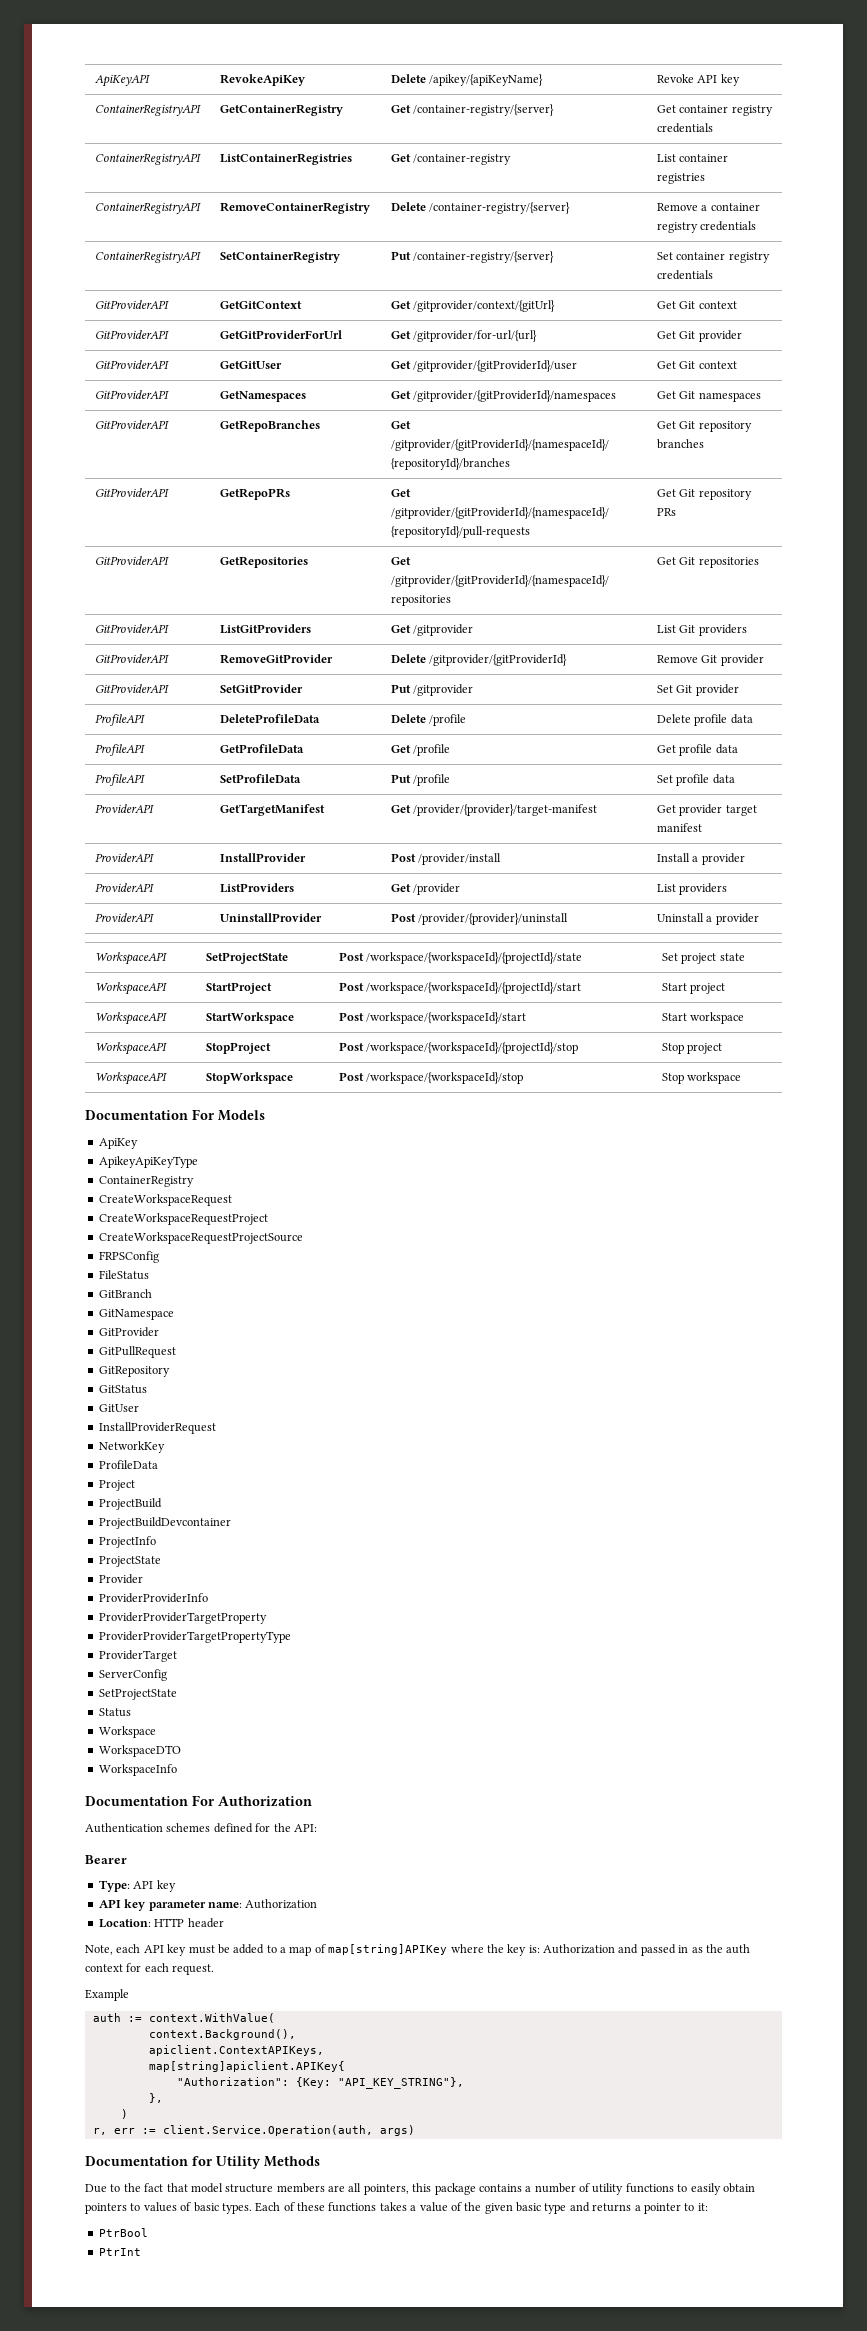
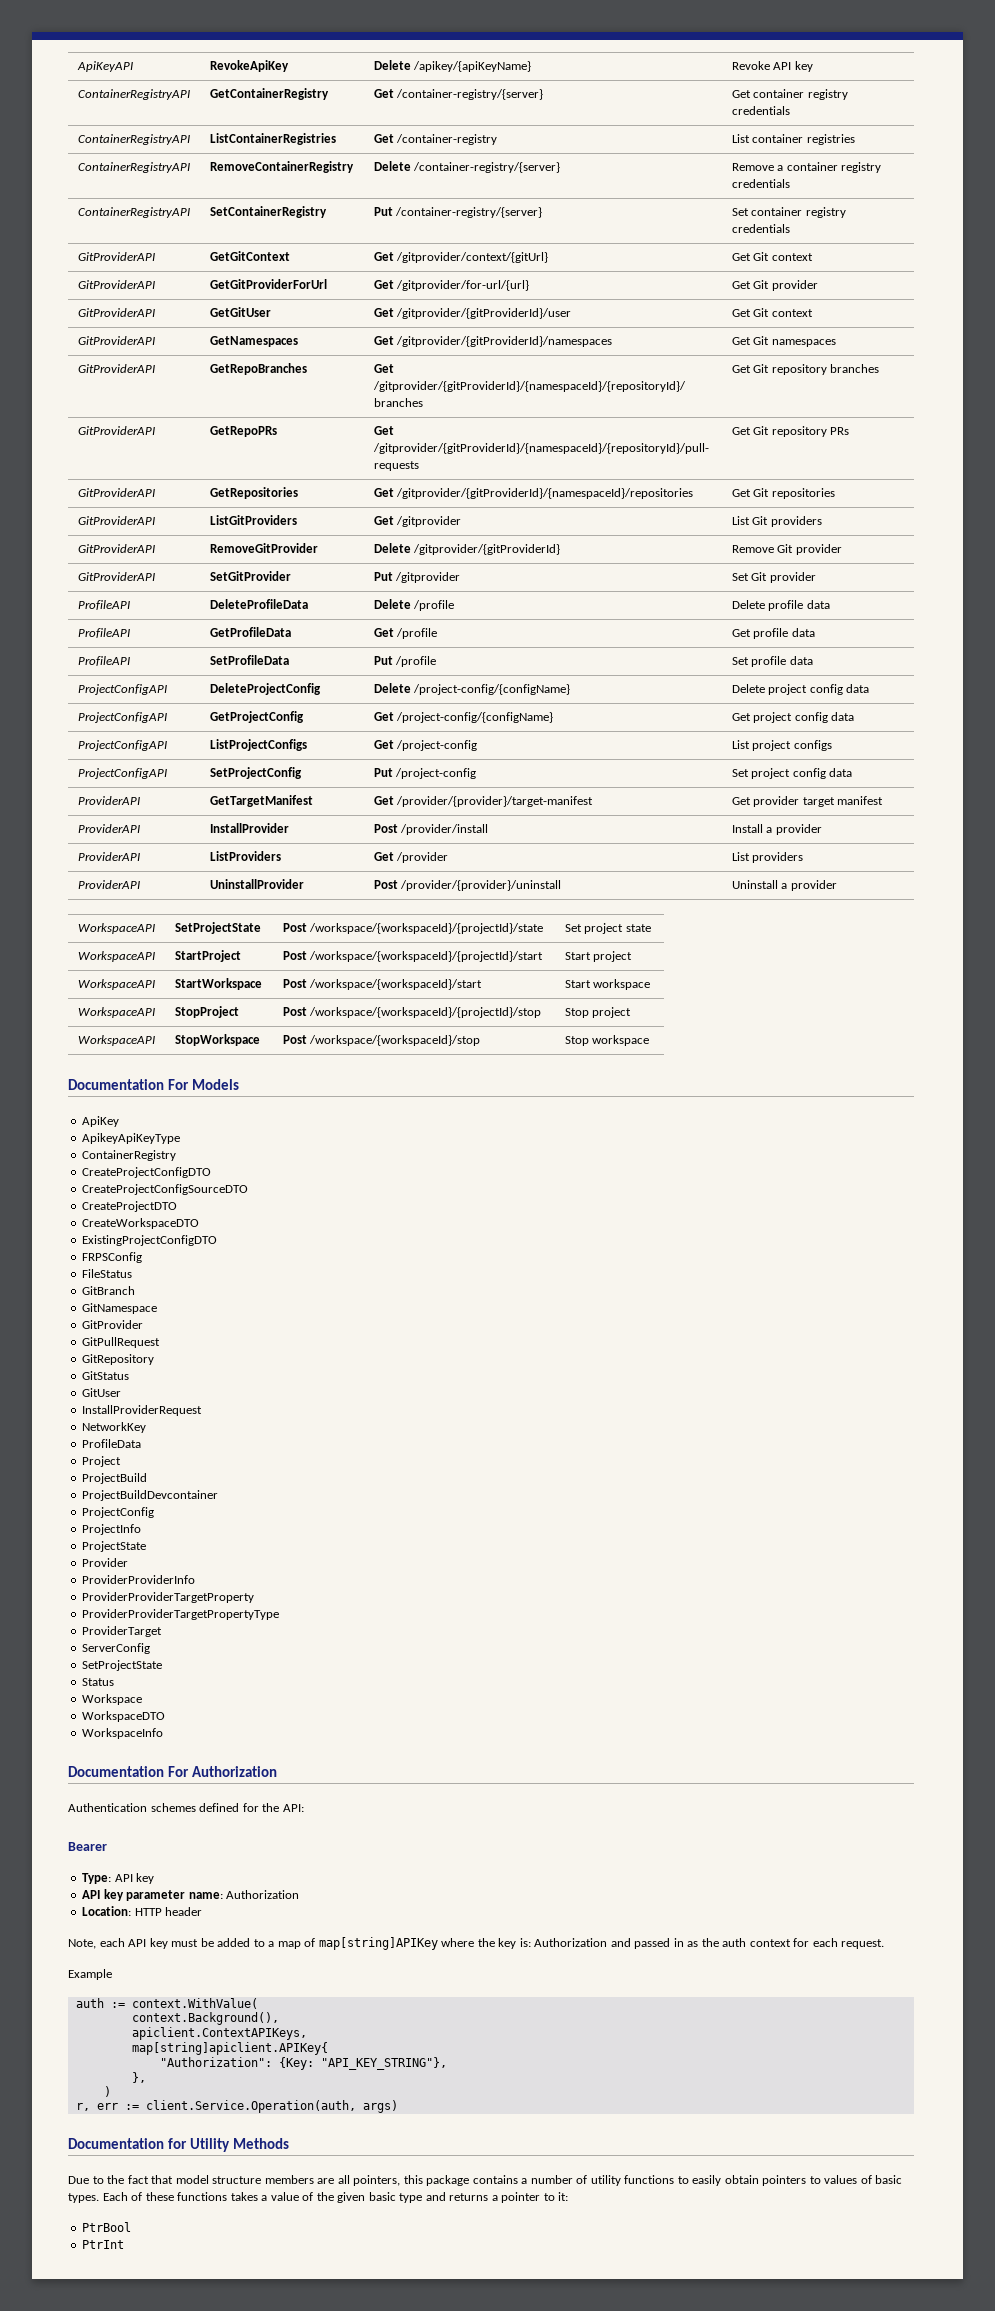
(735, 779) none -> [77,684,167,695] [209,683,321,695] [373,683,571,695] [731,684,870,695] [77,712,167,723] [209,711,304,723] [373,712,554,723] [731,712,855,723] [77,740,167,751] [209,739,307,751] [373,740,478,751] [731,740,832,751] [77,768,167,779] [209,767,302,779] [373,768,477,779] [731,768,853,779] // ProjectConfigAPI | DeleteProjectConfig | Delete /project-config/{configName} | Delete project config data // ProjectConfigAPI | GetProjectConfig | Get /project-config/{configName} | Get project config data // ProjectConfigAPI | ListProjectConfigs | Get /project-config | List project configs // ProjectConfigAPI | SetProjectConfig | Put /project-config | Set project config data
[98,1194,232,1206] [98,1213,268,1225] [98,1232,303,1244] CreateWorkspaceRequest // CreateWorkspaceRequestProject // CreateWorkspaceRequestProjectSource -> [82,1167,212,1178] [82,1184,249,1195] [82,1201,178,1212] [82,1218,200,1229] [82,1235,218,1246] CreateProjectConfigDTO // CreateProjectConfigSourceDTO // CreateProjectDTO // CreateWorkspaceDTO // ExistingProjectConfigDTO
(231, 1523) none -> [82,1507,155,1518] // ProjectConfig

